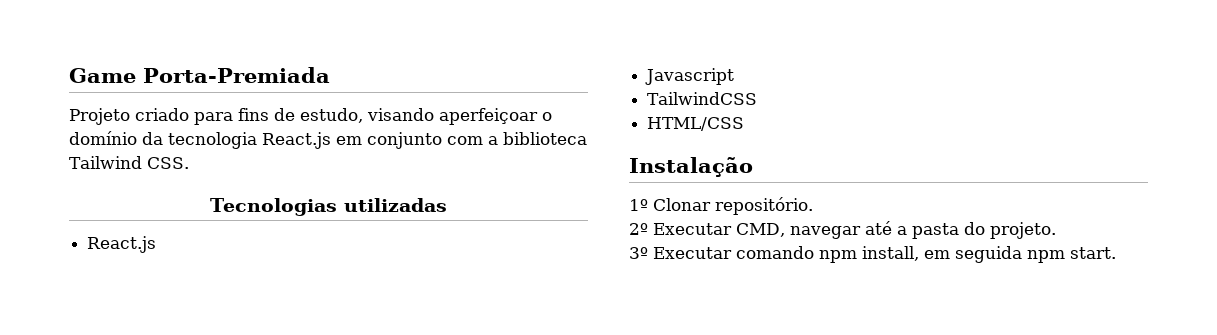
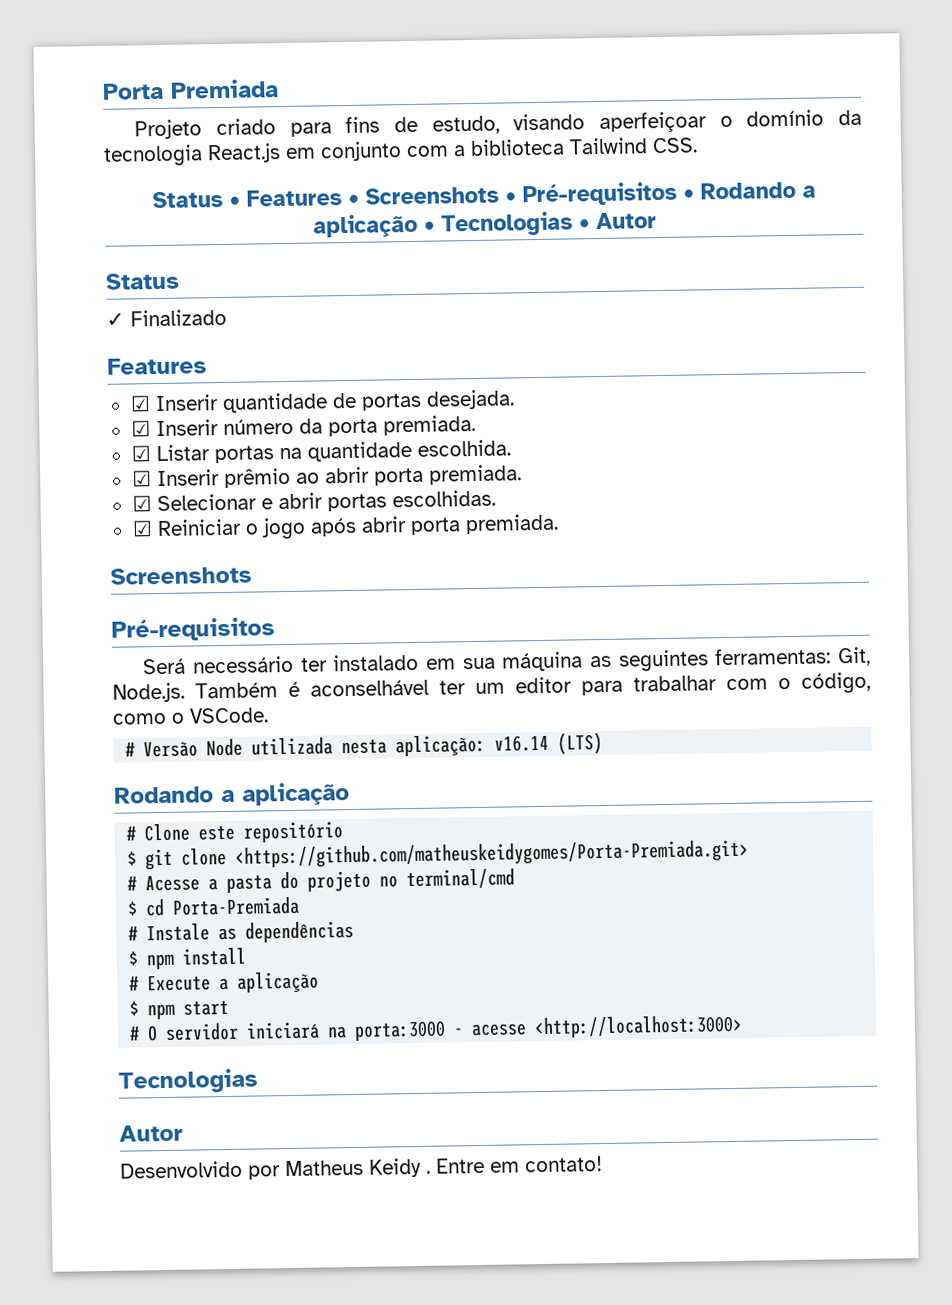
[69,67,330,83] Game Porta-Premiada -> [102,79,279,100] Porta Premiada
[209,198,448,216] [87,236,157,253] [645,68,735,85] [647,92,758,105] [647,117,745,131] [629,157,753,177] [629,197,813,215] [629,221,1056,239] [629,246,1116,263] Tecnologias utilizadas // React.js // Javascript // TailwindCSS // HTML/CSS // Instalação // 1º Clonar repositório. // 2º Executar CMD, navegar até a pasta do projeto. // 3º Executar comando npm install, em seguida npm start. -> [151,181,816,209] [312,211,657,239] [105,272,180,290] [106,308,227,327] [107,357,207,375] [129,389,515,414] [130,414,476,437] [130,439,511,464] [131,464,522,488] [131,489,496,512] [131,513,559,540] [110,566,252,585] [111,617,275,642] [143,646,871,675] [112,671,871,703] [112,707,269,725] [125,731,604,758] [114,782,350,807] [126,821,344,843] [127,839,750,871] [127,868,516,893] [127,896,301,917] [128,920,355,943] [128,947,247,970] [129,971,320,993] [129,1000,230,1020] [129,1014,744,1042] [118,1068,258,1094] [119,1124,183,1142] [120,1156,603,1180] Status • Features • Screenshots • Pré-requisitos • Rodando a aplicação • Tecnologias • Autor // Status // ✓ Finalizado // Features // ☑ Inserir quantidade de portas desejada. // ☑ Inserir número da porta premiada. // ☑ Listar portas na quantidade escolhida. // ☑ Inserir prêmio ao abrir porta premiada. // ☑ Selecionar e abrir portas escolhidas. // ☑ Reiniciar o jogo após abrir porta premiada. // Screenshots // Pré-requisitos // Será necessário ter instalado em sua máquina as seguintes ferramentas: Git, Node.js. Também é aconselhável ter um editor para trabalhar com o código, como o VSCode. // # Versão Node utilizada nesta aplicação: v16.14 (LTS) // Rodando a aplicação // # Clone este repositório // $ git clone <https://github.com/matheuskeidygomes/Porta-Premiada.git> // # Acesse a pasta do projeto no terminal/cmd // $ cd Porta-Premiada // # Instale as dependências // $ npm install // # Execute a aplicação // $ npm start // # O servidor iniciará na porta:3000 - acesse <http://localhost:3000> // Tecnologias // Autor // Desenvolvido por Matheus Keidy . Entre em contato!

